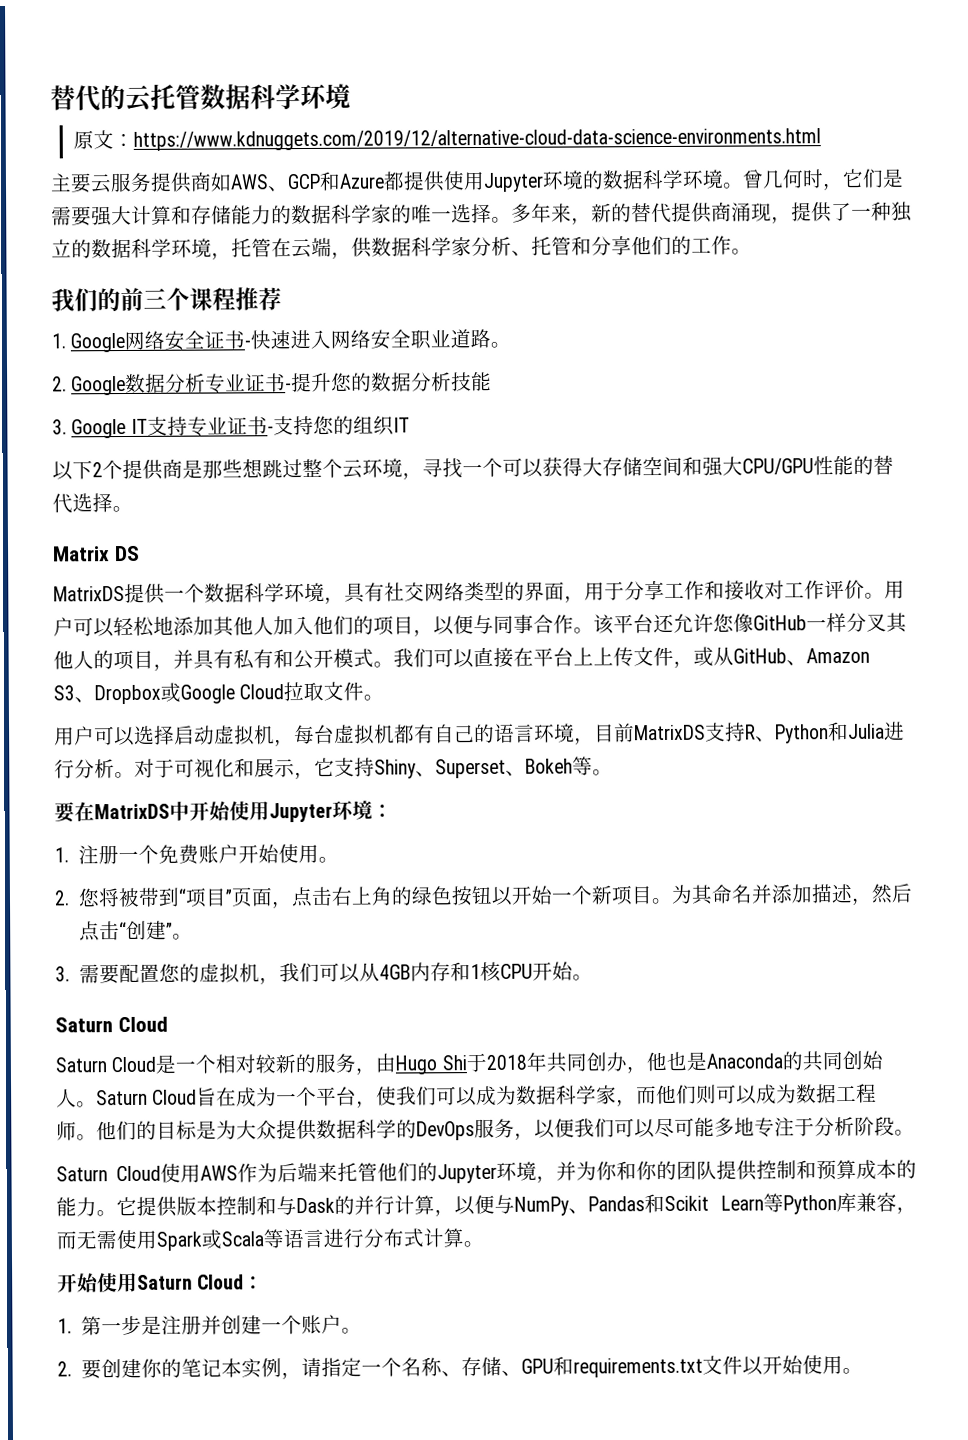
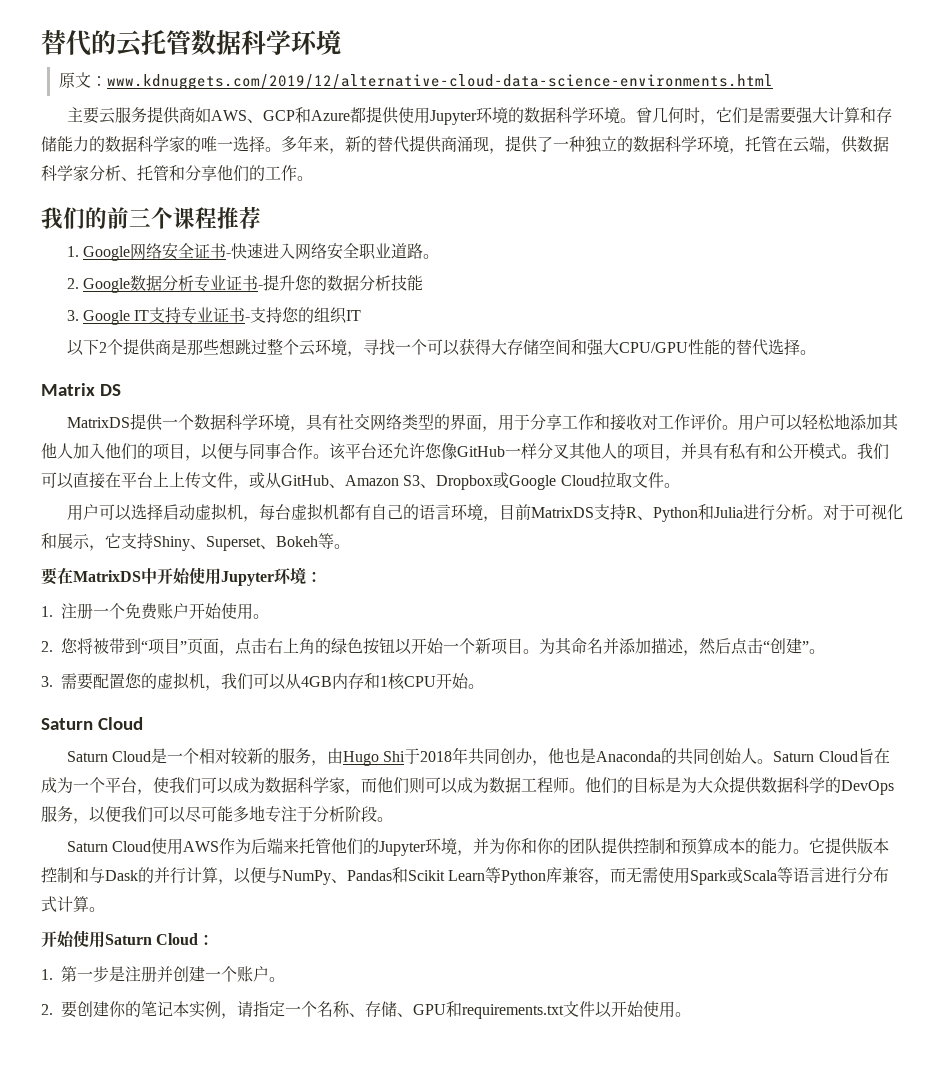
[132,128,821,151] https://www.kdnuggets.com/2019/12/alternative-cloud-data-science-environments.html -> [106,74,773,90] www.kdnuggets.com/2019/12/alternative-cloud-data-science-environments.html

